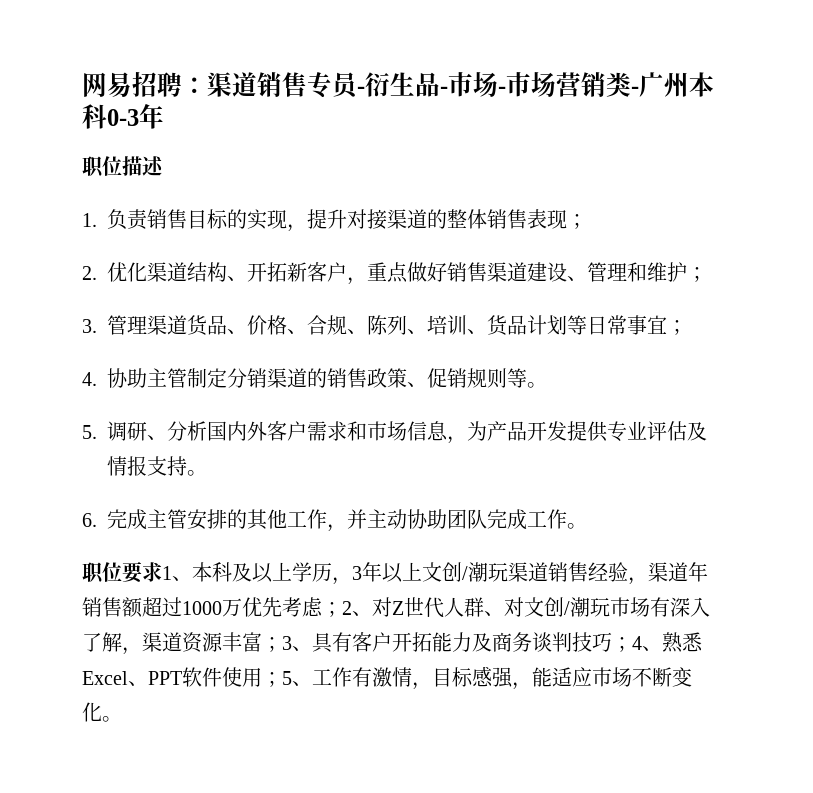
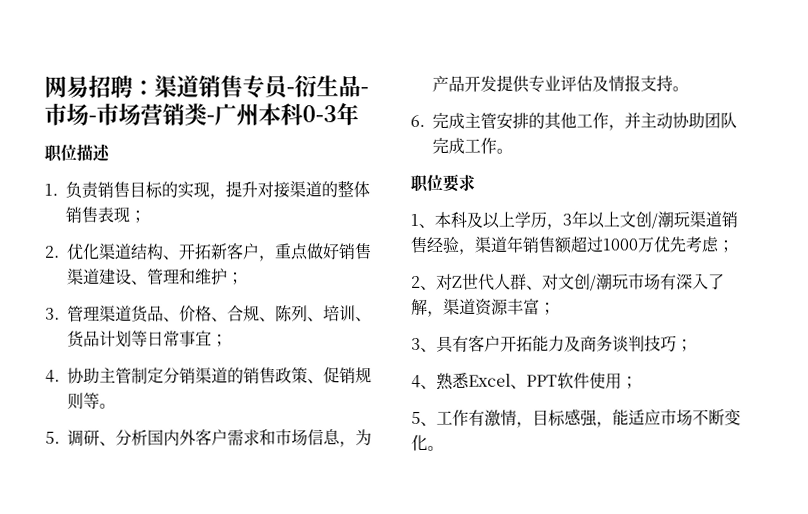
(162, 572) none -> (475, 182) //
(342, 609) none -> (734, 246) //
(282, 644) none -> (556, 308) //
(632, 644) none -> (693, 345) //
(282, 679) none -> (638, 382) //

